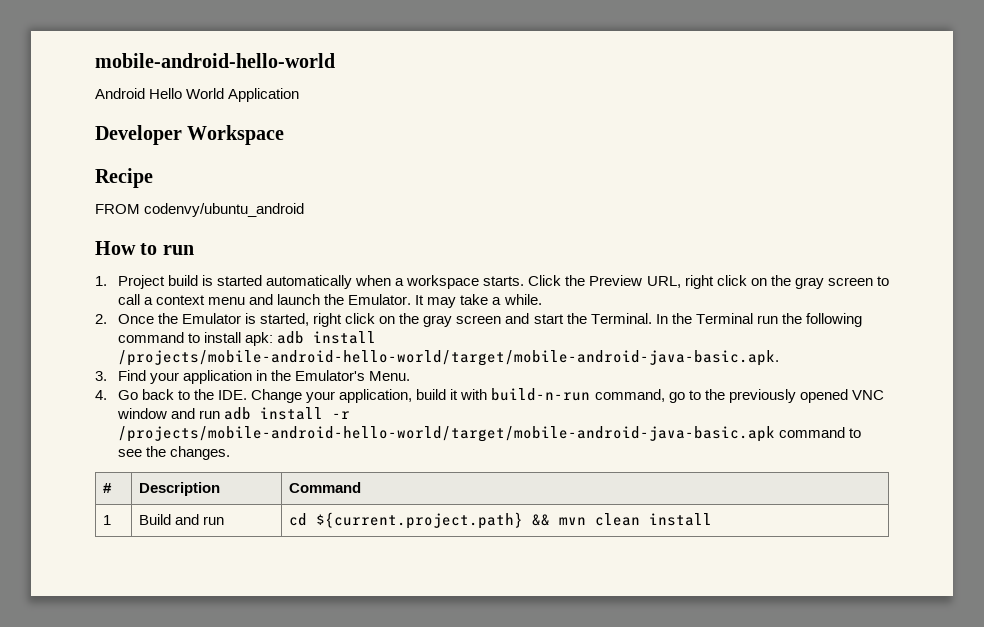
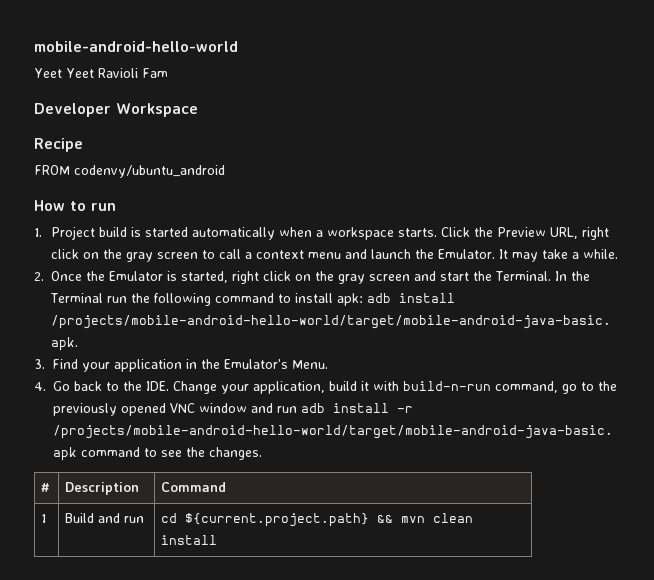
[95,88,300,102] Android Hello World Application -> [34,68,168,78] Yeet Yeet Ravioli Fam

